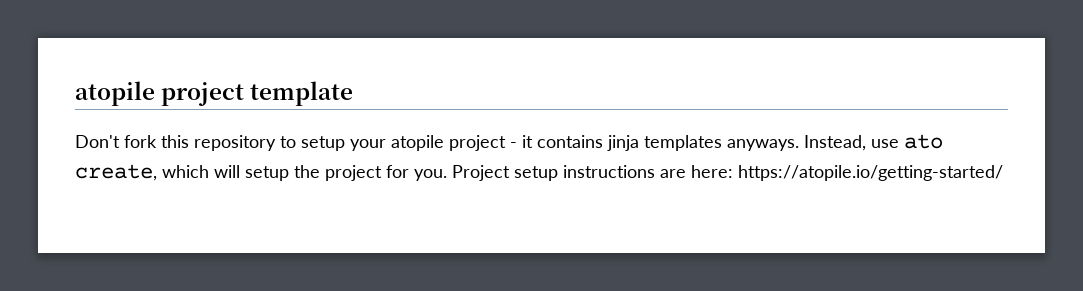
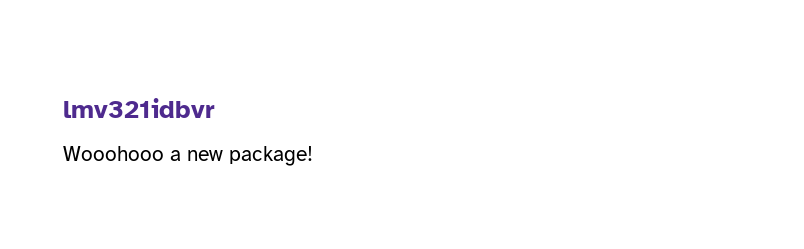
[75,81,354,106] [75,134,943,151] [75,164,1003,181] atopile project template // Don't fork this repository to setup your atopile project - it contains jinja templates anyways. Instead, use ato create, which will setup the project for you. Project setup instructions are here: https://atopile.io/getting-started/ -> [63,98,215,118] [63,146,313,166] lmv321idbvr // Wooohooo a new package!

